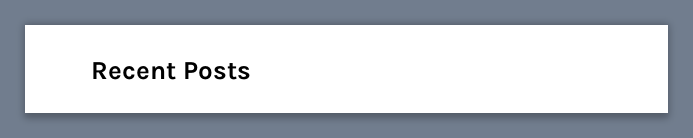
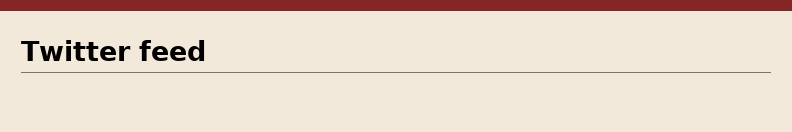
[91,62,252,80] Recent Posts -> [21,40,206,61] Twitter feed

